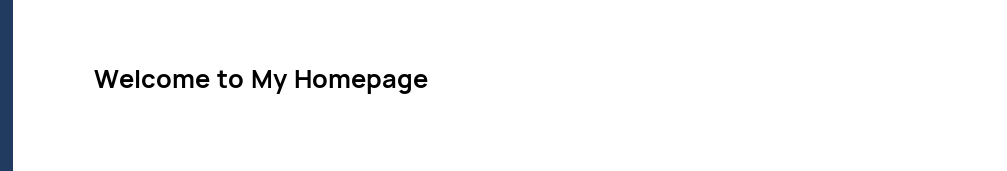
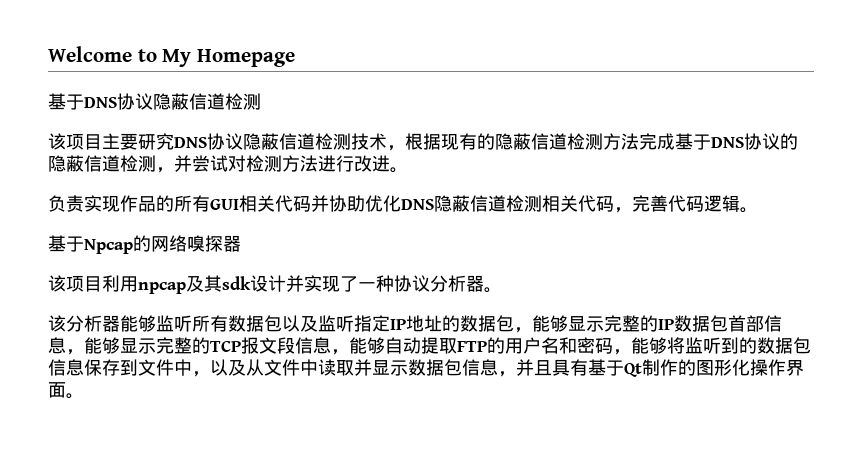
(428, 82) none -> [48,93,261,110] [48,133,798,151] [48,155,408,173] [48,195,758,213] [48,235,241,254] [48,275,502,294] [48,315,782,333] [48,337,811,355] [48,359,804,377] [48,382,84,399] // 基于DNS协议隐蔽信道检测 // 该项目主要研究DNS协议隐蔽信道检测技术，根据现有的隐蔽信道检测方法完成基于DNS协议的隐蔽信道检测，并尝试对检测方法进行改进。 // 负责实现作品的所有GUI相关代码并协助优化DNS隐蔽信道检测相关代码，完善代码逻辑。 // 基于Npcap的网络嗅探器 // 该项目利用npcap及其sdk设计并实现了一种协议分析器。 // 该分析器能够监听所有数据包以及监听指定IP地址的数据包，能够显示完整的IP数据包首部信息，能够显示完整的TCP报文段信息，能够自动提取FTP的用户名和密码，能够将监听到的数据包信息保存到文件中，以及从文件中读取并显示数据包信息，并且具有基于Qt制作的图形化操作界面。

